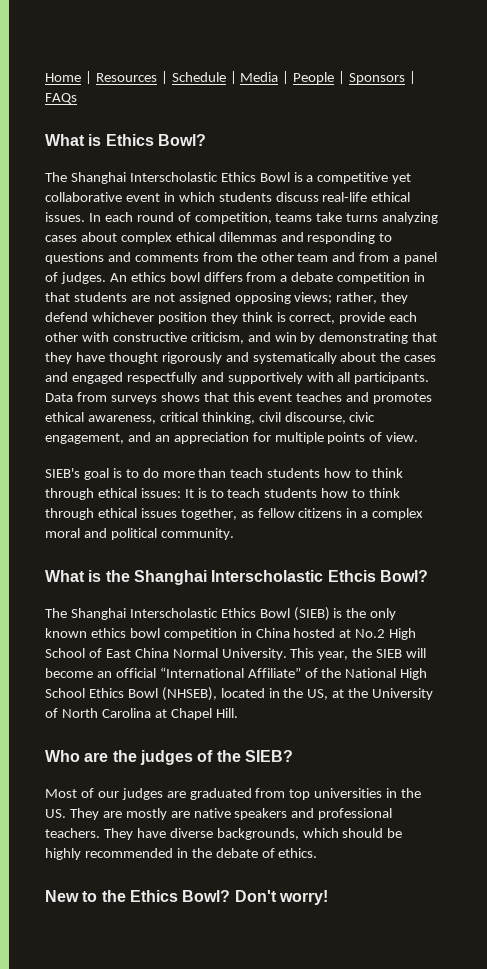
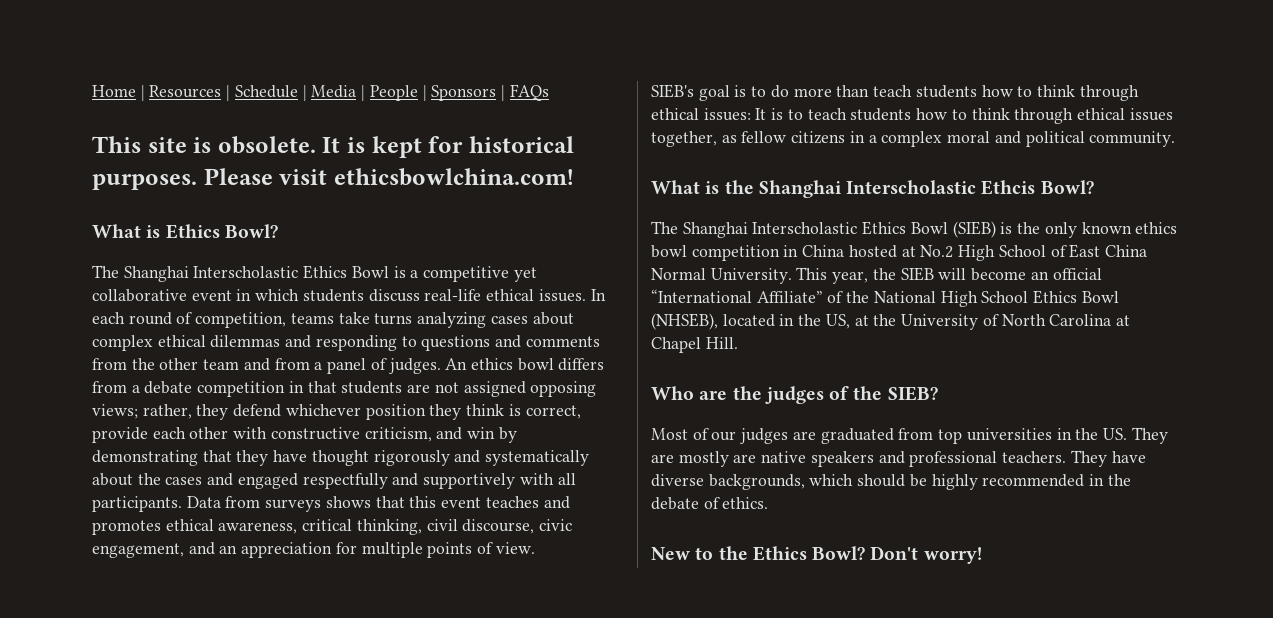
(77, 98) none -> [92,136,574,158] [92,168,574,190] // This site is obsolete. It is kept for historical purposes. Please visit ethicsbowlchina.com!

